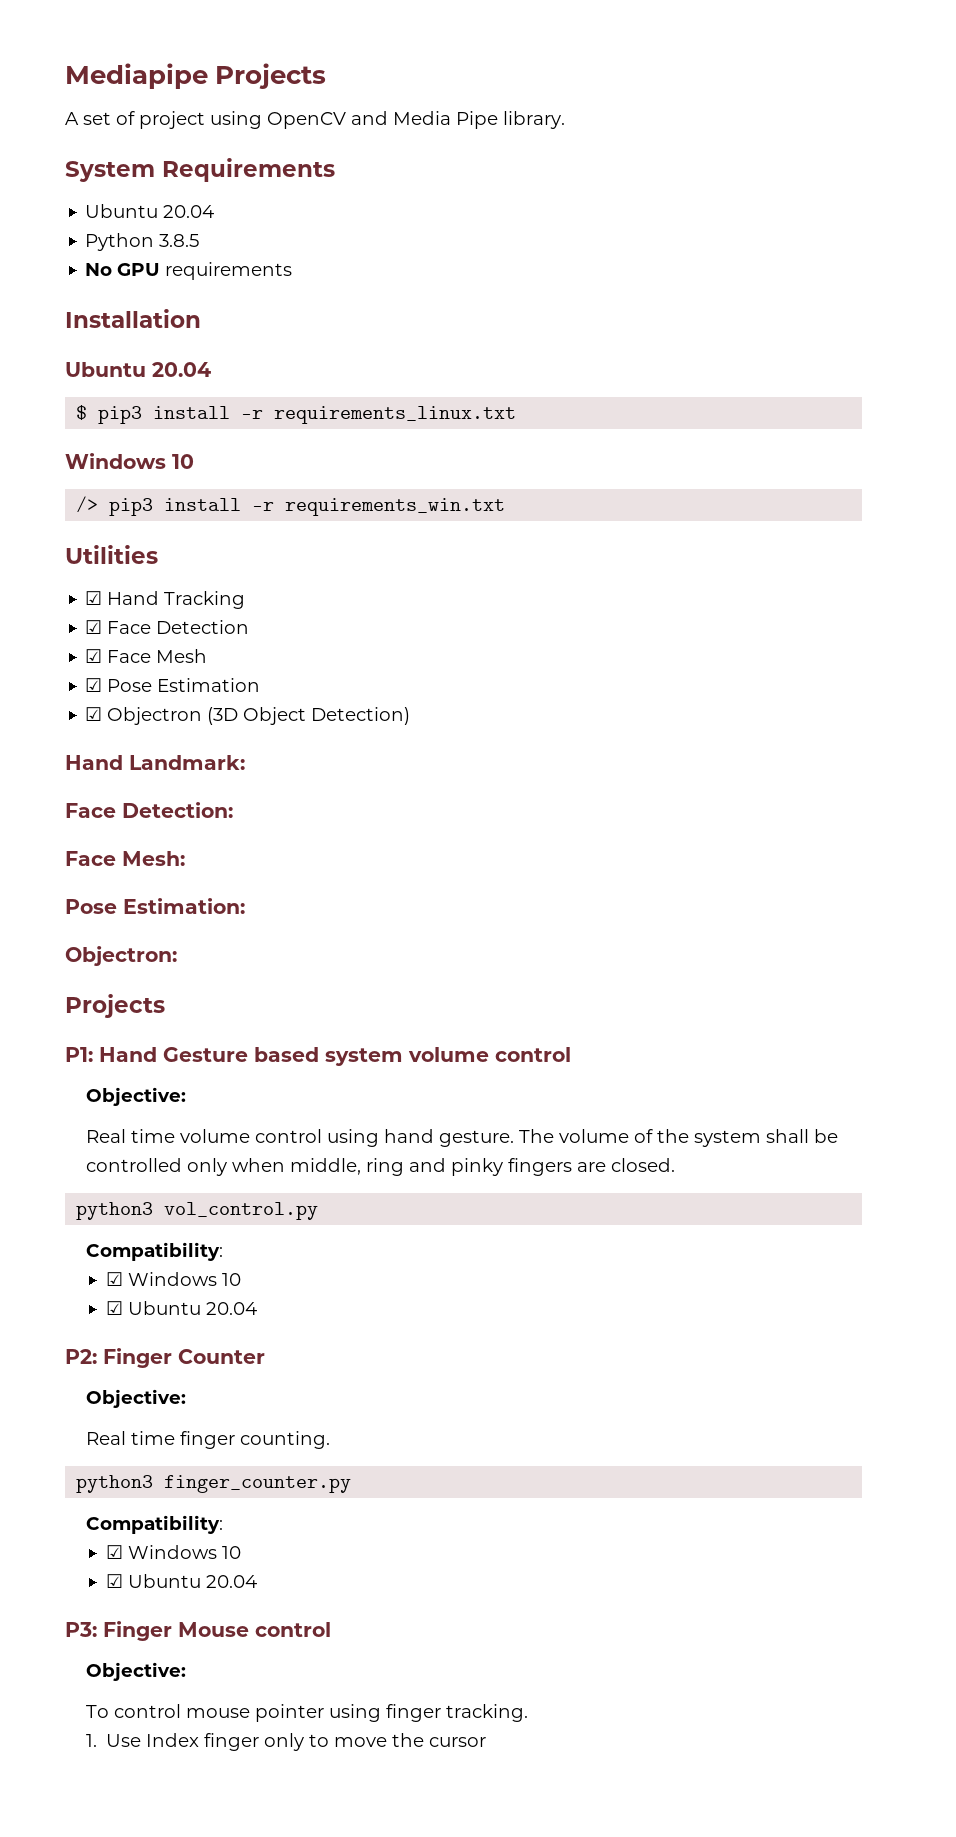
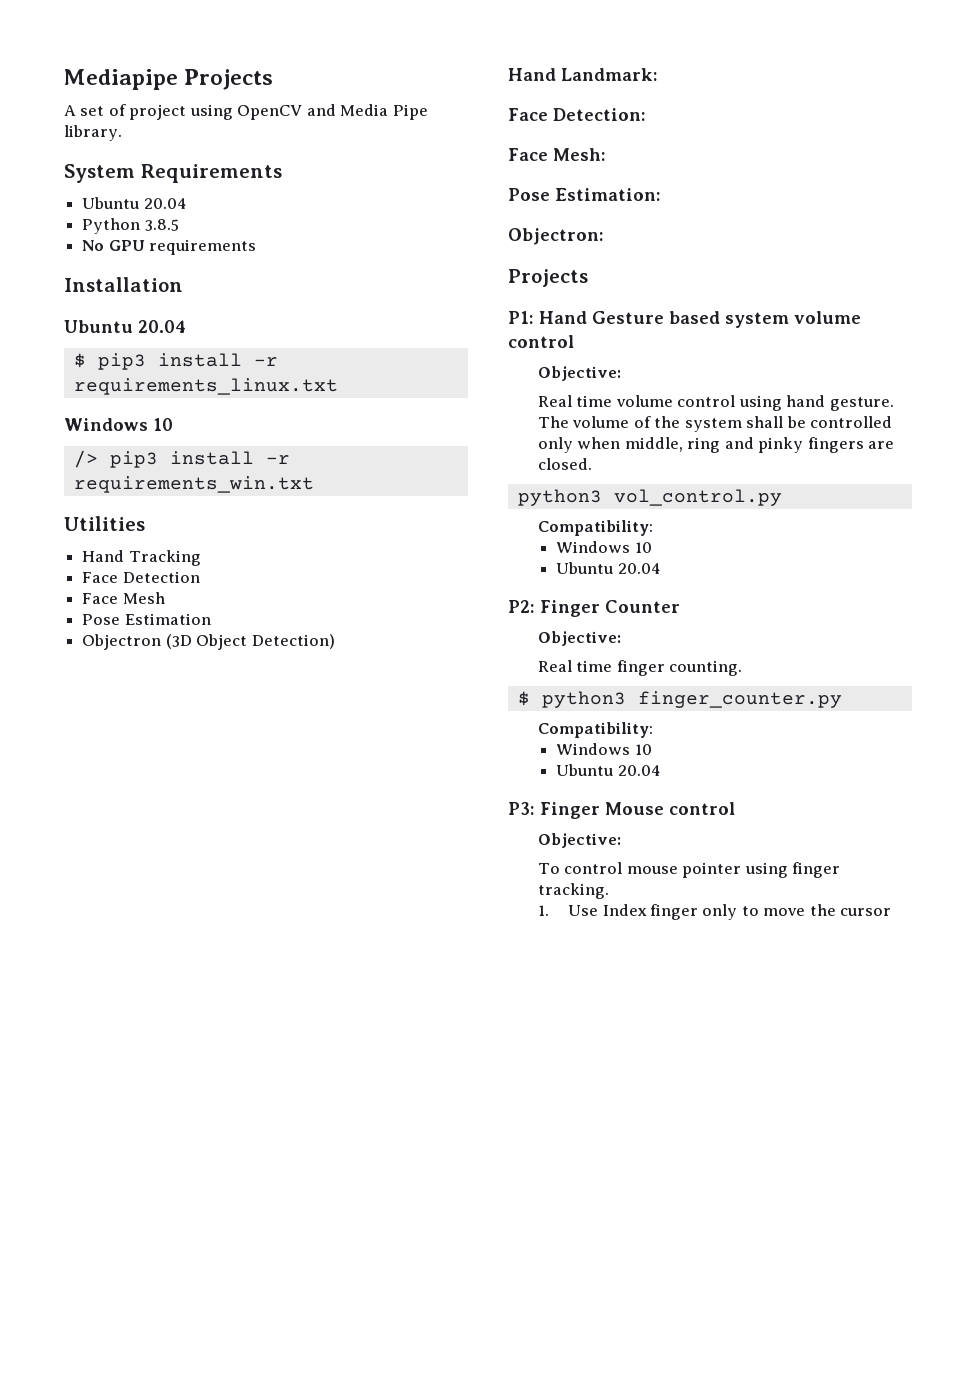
[85,591,103,605] ☑ -> (145, 523) none
[85,620,103,634] ☑ -> (201, 558) none
[85,649,103,663] ☑ -> (200, 577) none
[85,678,103,692] ☑ -> (165, 598) none
[85,707,103,721] ☑ -> (211, 619) none
[105,1272,241,1286] [105,1301,123,1315] ☑ Windows 10 // ☑ -> [556,541,652,553] Windows 10 //
(330, 1440) none -> [517,691,530,706] $
[105,1545,241,1559] [105,1574,123,1588] ☑ Windows 10 // ☑ -> [556,743,652,755] Windows 10 //

